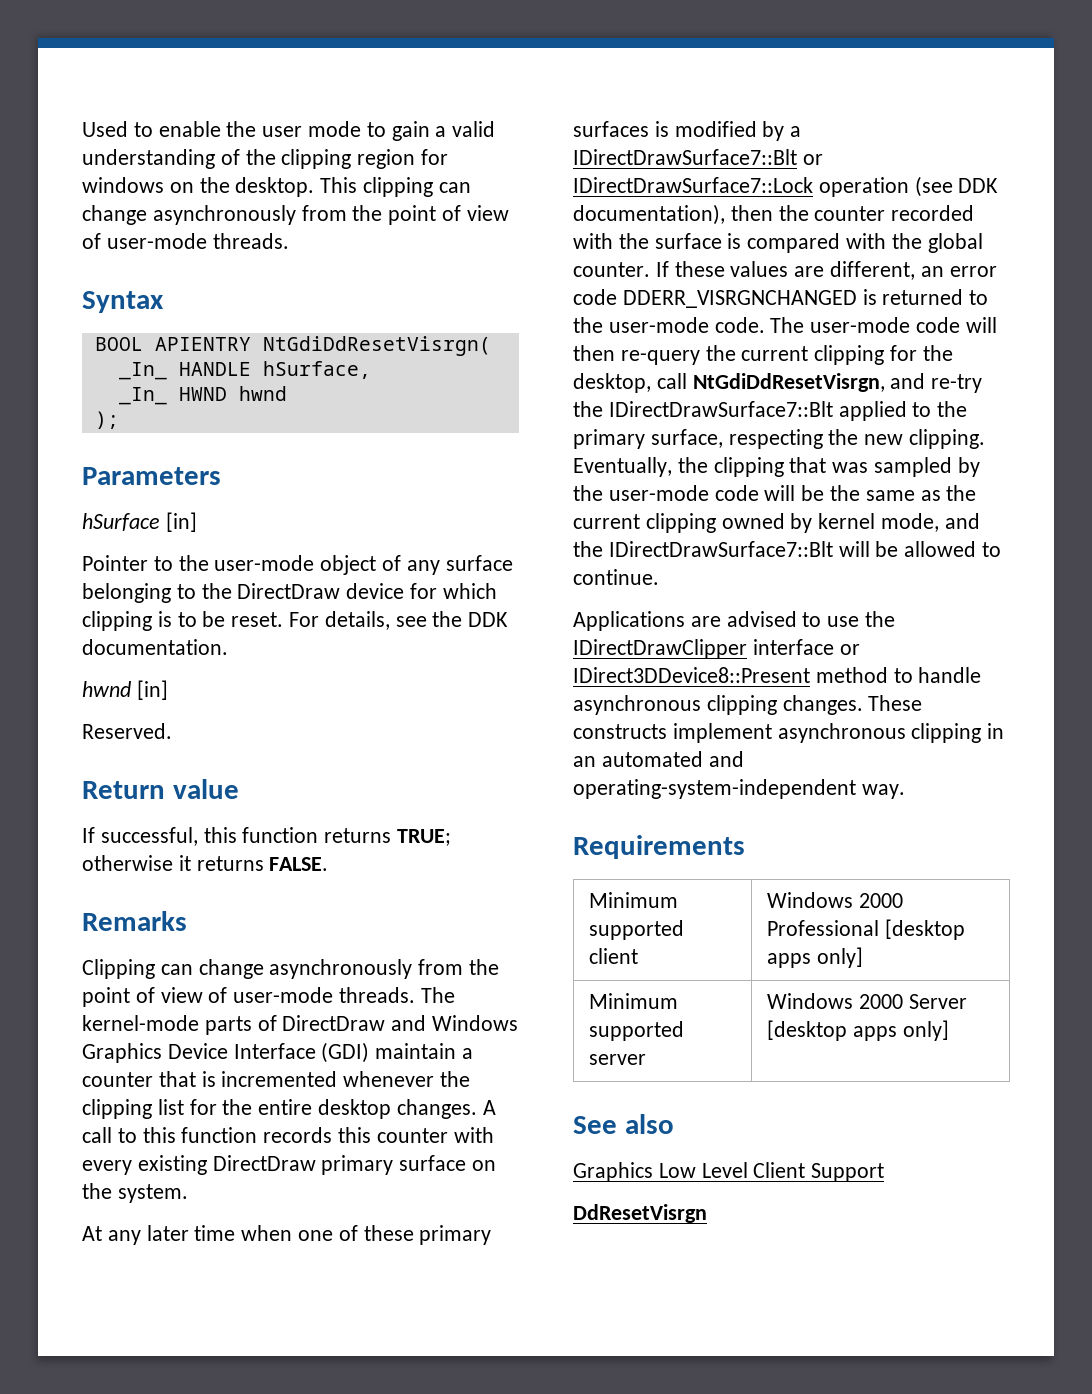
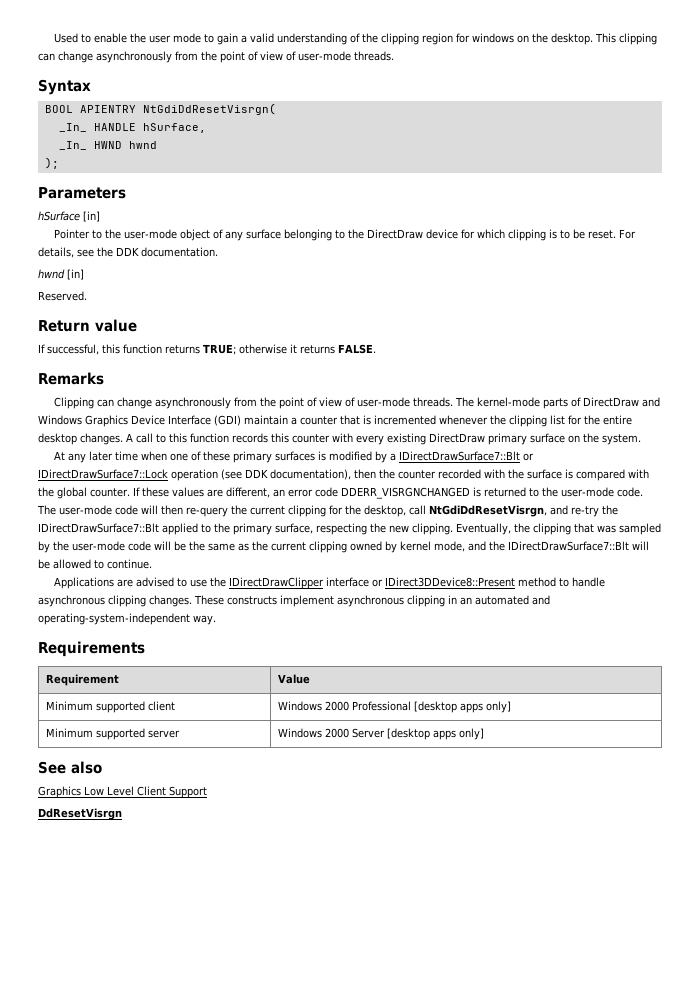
(745, 847) none -> [45,674,119,686] [277,674,310,684] // Requirement | Value

